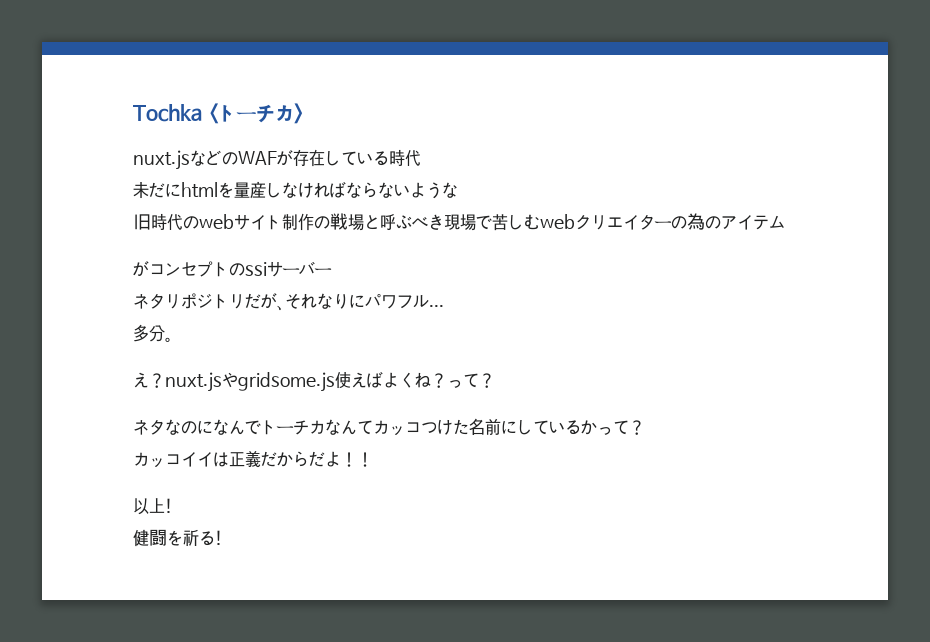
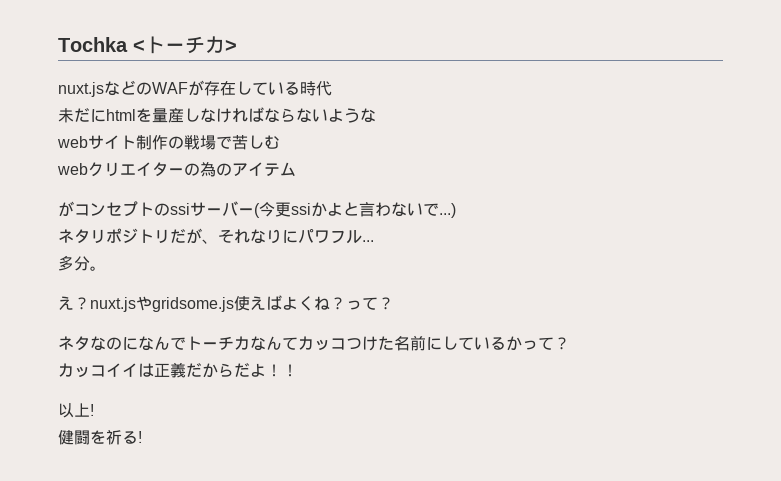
[133,213,199,230] 旧時代の -> (376, 115) none
[364,214,476,231] と呼ぶべき現場 -> (216, 142) none
(540, 222) none -> (280, 142) //
(332, 271) none -> [254,202,456,218] (今更ssiかよと言わないで...)

